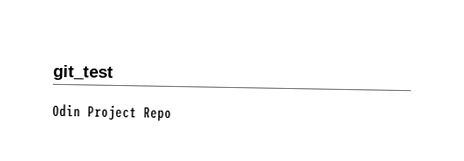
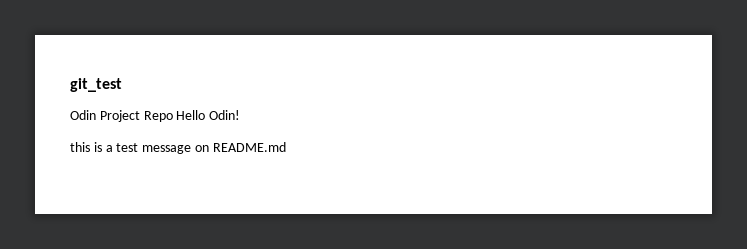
(172, 113) none -> [176,110,241,120] [70,142,286,154] Hello Odin! // this is a test message on README.md

